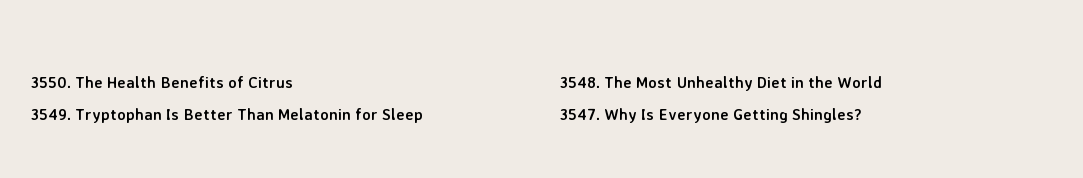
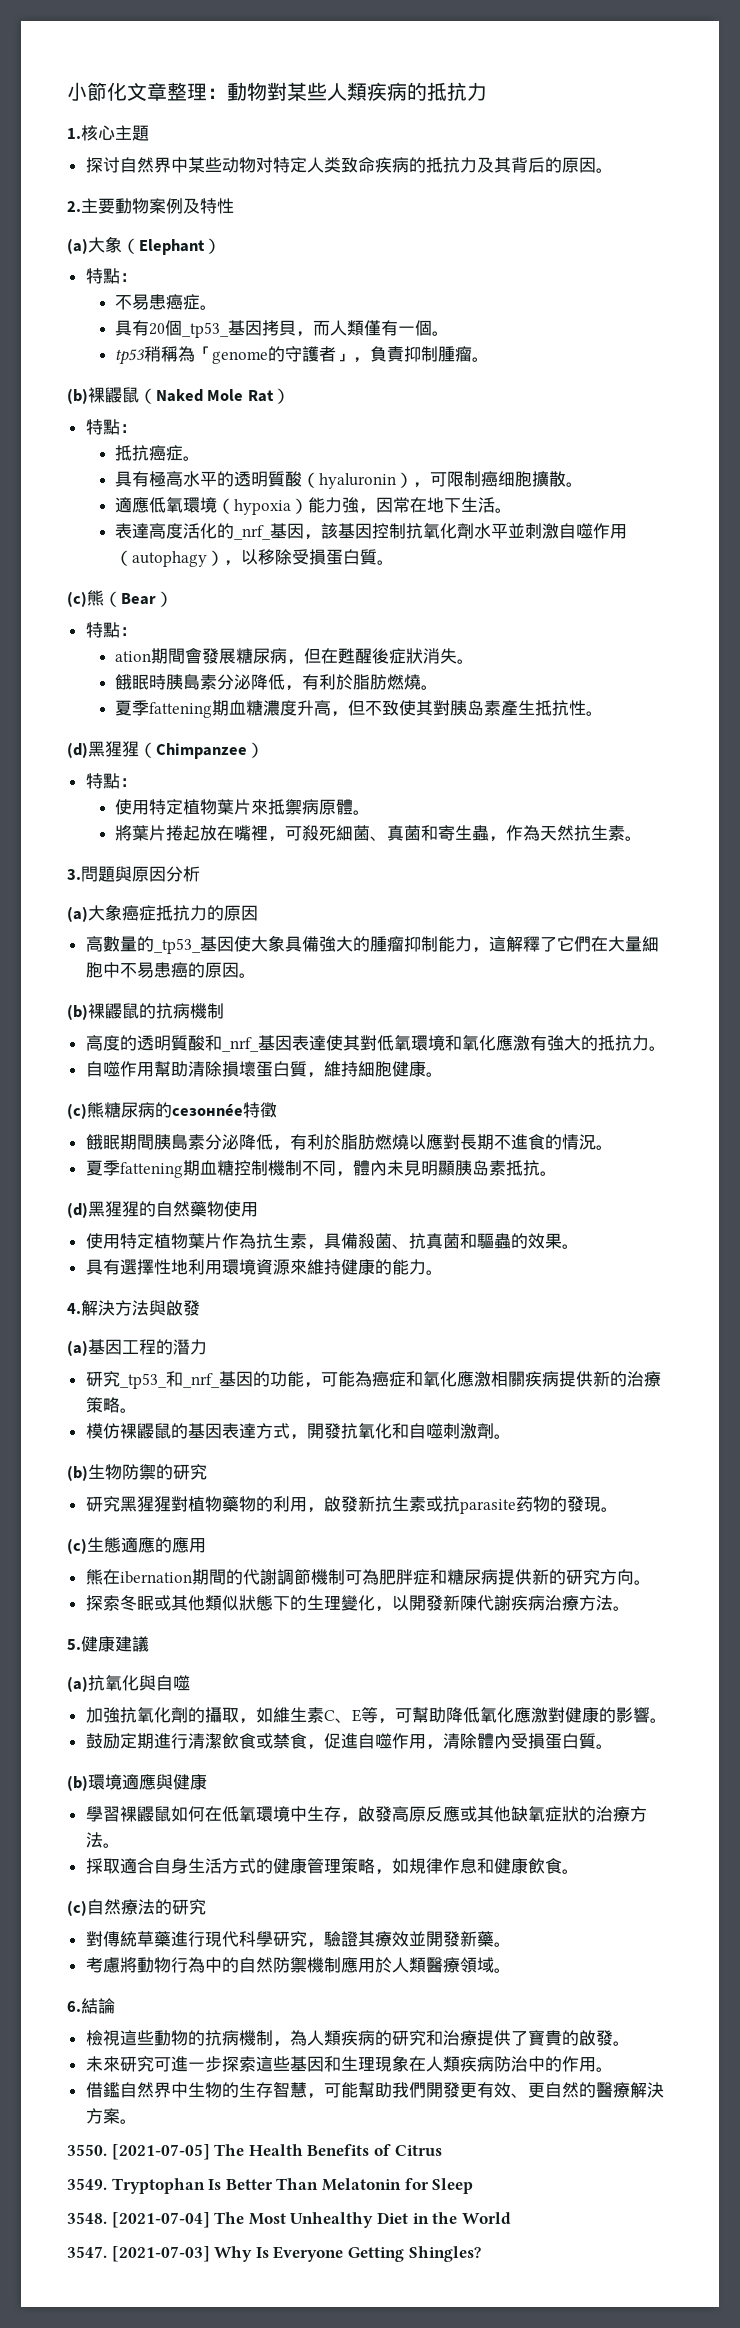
[31,77,71,88] 3550. -> [67,82,487,101] [67,125,149,141] [85,157,613,173] [67,198,234,214] [67,236,221,255] [85,268,137,284] [115,294,218,310] [115,320,450,338] [115,346,490,365] [67,387,290,404] [85,419,137,435] [115,445,201,461] [115,471,584,489] [115,497,513,515] [115,523,628,540] [115,549,395,567] [67,590,173,607] [85,622,137,638] [115,647,475,665] [115,674,439,691] [115,700,604,718] [67,741,264,759] [85,773,137,789] [115,799,371,815] [115,825,643,842] [67,866,200,882] [67,904,258,922] [85,935,659,954] [85,962,256,978] [67,1003,224,1020] [85,1035,666,1052] [85,1061,443,1078] [67,1102,277,1119] [85,1134,613,1151] [85,1160,557,1178] [67,1201,258,1218] [85,1233,579,1250] [85,1259,443,1275] [67,1300,200,1316] [67,1339,207,1356] [85,1371,661,1389] [85,1397,137,1413] [85,1423,511,1440] [67,1464,207,1481] [85,1496,618,1514] [67,1537,206,1554] [85,1569,651,1585] [85,1595,630,1612] [67,1636,149,1652] [67,1675,190,1692] [85,1707,667,1724] [85,1733,613,1750] [67,1774,207,1791] [85,1806,647,1823] [85,1832,120,1848] [85,1858,579,1875] [67,1899,206,1916] [85,1931,511,1948] [85,1957,511,1973] [67,1998,115,2014] [85,2029,630,2047] [85,2055,613,2072] [85,2081,664,2099] [85,2108,137,2124] [67,2144,210,2160] 小節化文章整理：動物對某些人類疾病的抵抗力 // 1.核心主題 // 探讨自然界中某些动物对特定人类致命疾病的抵抗力及其背后的原因。 // 2.主要動物案例及特性 // (a)大象（Elephant） // 特點： // 不易患癌症。 // 具有20個_tp53_基因拷貝，而人類僅有一個。 // tp53稍稱為「genome的守護者」，負責抑制腫瘤。 // (b)裸鼹鼠（Naked Mole Rat） // 特點： // 抵抗癌症。 // 具有極高水平的透明質酸（hyaluronin），可限制癌细胞擴散。 // 適應低氧環境（hypoxia）能力強，因常在地下生活。 // 表達高度活化的_nrf_基因，該基因控制抗氧化劑水平並刺激自噬作用（autophagy），以移除受損蛋白質。 // (c)熊（Bear） // 特點： // ation期間會發展糖尿病，但在甦醒後症狀消失。 // 餓眠時胰島素分泌降低，有利於脂肪燃燒。 // 夏季fattening期血糖濃度升高，但不致使其對胰岛素產生抵抗性。 // (d)黑猩猩（Chimpanzee） // 特點： // 使用特定植物葉片來抵禦病原體。 // 將葉片捲起放在嘴裡，可殺死細菌、真菌和寄生蟲，作為天然抗生素。 // 3.問題與原因分析 // (a)大象癌症抵抗力的原因 // 高數量的_tp53_基因使大象具備強大的腫瘤抑制能力，這解釋了它們在大量細胞中不易患癌的原因。 // (b)裸鼹鼠的抗病機制 // 高度的透明質酸和_nrf_基因表達使其對低氧環境和氧化應激有強大的抵抗力。 // 自噬作用幫助清除損壞蛋白質，維持細胞健康。 // (c)熊糖尿病的сезонnée特徵 // 餓眠期間胰島素分泌降低，有利於脂肪燃燒以應對長期不進食的情況。 // 夏季fattening期血糖控制機制不同，體內未見明顯胰岛素抵抗。 // (d)黑猩猩的自然藥物使用 // 使用特定植物葉片作為抗生素，具備殺菌、抗真菌和驅蟲的效果。 // 具有選擇性地利用環境資源來維持健康的能力。 // 4.解決方法與啟發 // (a)基因工程的潛力 // 研究_tp53_和_nrf_基因的功能，可能為癌症和氧化應激相關疾病提供新的治療策略。 // 模仿裸鼹鼠的基因表達方式，開發抗氧化和自噬刺激劑。 // (b)生物防禦的研究 // 研究黑猩猩對植物藥物的利用，啟發新抗生素或抗parasite药物的發現。 // (c)生態適應的應用 // 熊在ibernation期間的代謝調節機制可為肥胖症和糖尿病提供新的研究方向。 // 探索冬眠或其他類似狀態下的生理變化，以開發新陳代謝疾病治療方法。 // 5.健康建議 // (a)抗氧化與自噬 // 加強抗氧化劑的攝取，如維生素C、E等，可幫助降低氧化應激對健康的影響。 // 鼓励定期進行清潔飲食或禁食，促進自噬作用，清除體內受損蛋白質。 // (b)環境適應與健康 // 學習裸鼹鼠如何在低氧環境中生存，啟發高原反應或其他缺氧症狀的治療方法。 // 採取適合自身生活方式的健康管理策略，如規律作息和健康飲食。 // (c)自然療法的研究 // 對傳統草藥進行現代科學研究，驗證其療效並開發新藥。 // 考慮將動物行為中的自然防禦機制應用於人類醫療領域。 // 6.結論 // 檢視這些動物的抗病機制，為人類疾病的研究和治療提供了寶貴的啟發。 // 未來研究可進一步探索這些基因和生理現象在人類疾病防治中的作用。 // 借鑑自然界中生物的生存智慧，可能幫助我們開發更有效、更自然的醫療解決方案。 // 3550. [2021-07-05]
(600, 82) none -> [111,2212,210,2228] [2021-07-04]
(600, 114) none -> [111,2246,210,2262] [2021-07-03]

